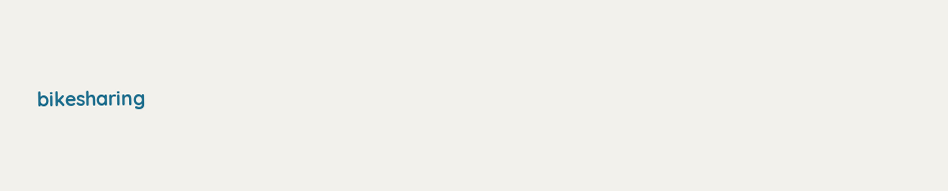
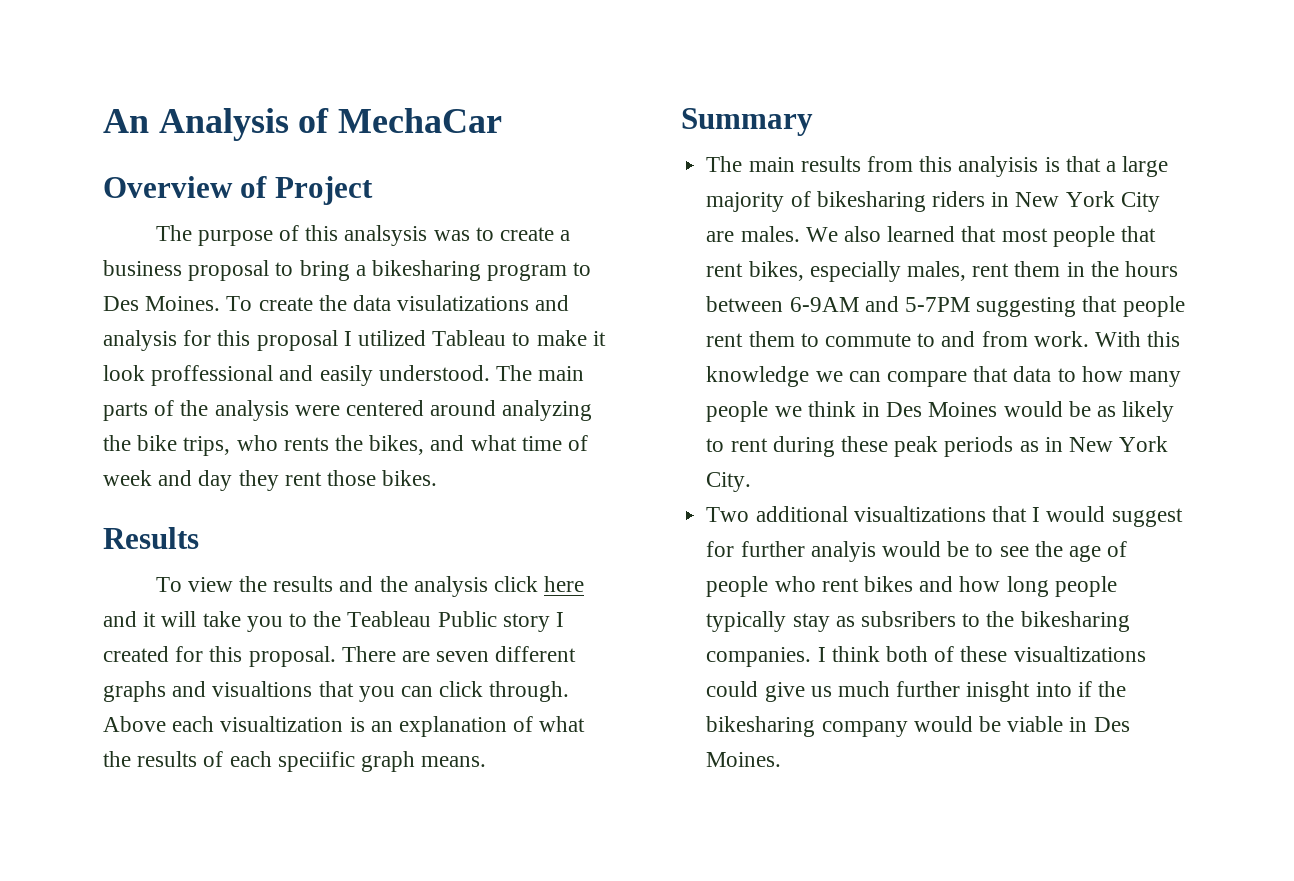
[36,90,146,111] bikesharing -> [103,108,503,141] [103,176,373,205] [155,225,571,246] [103,260,592,281] [103,295,570,311] [103,330,606,351] [103,365,585,386] [103,400,593,421] [103,435,589,456] [103,470,438,491] [103,527,199,549] [155,576,585,597] [103,611,565,632] [103,646,577,667] [103,681,570,702] [103,716,586,737] [103,751,487,772] [681,108,813,136] [706,156,1169,177] [706,191,1160,212] [706,226,1156,247] [706,261,1178,282] [706,296,1185,317] [706,331,1181,347] [706,366,1181,387] [706,401,1175,422] [706,436,1169,457] [706,472,752,492] [706,506,1183,527] [706,541,1128,562] [706,576,1117,597] [706,611,1130,632] [706,646,1146,667] [706,681,1126,702] [706,716,1130,737] [706,752,782,767] An Analysis of MechaCar // Overview of Project // The purpose of this analsysis was to create a business proposal to bring a bikesharing program to Des Moines. To create the data visulatizations and analysis for this proposal I utilized Tableau to make it look proffessional and easily understood. The main parts of the analysis were centered around analyzing the bike trips, who rents the bikes, and what time of week and day they rent those bikes. // Results // To view the results and the analysis click here and it will take you to the Teableau Public story I created for this proposal. There are seven different graphs and visualtions that you can click through. Above each visualtization is an explanation of what the results of each speciific graph means. // Summary // The main results from this analyisis is that a large majority of bikesharing riders in New York City are males. We also learned that most people that rent bikes, especially males, rent them in the hours between 6-9AM and 5-7PM suggesting that people rent them to commute to and from work. With this knowledge we can compare that data to how many people we think in Des Moines would be as likely to rent during these peak periods as in New York City. // Two additional visualtizations that I would suggest for further analyis would be to see the age of people who rent bikes and how long people typically stay as subsribers to the bikesharing companies. I think both of these visualtizations could give us much further inisght into if the bikesharing company would be viable in Des Moines.

